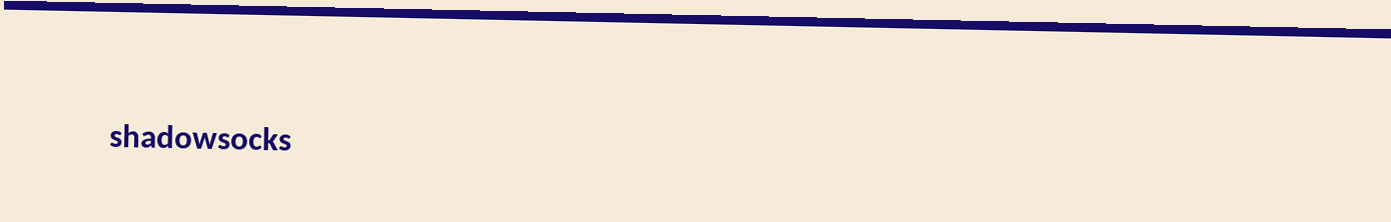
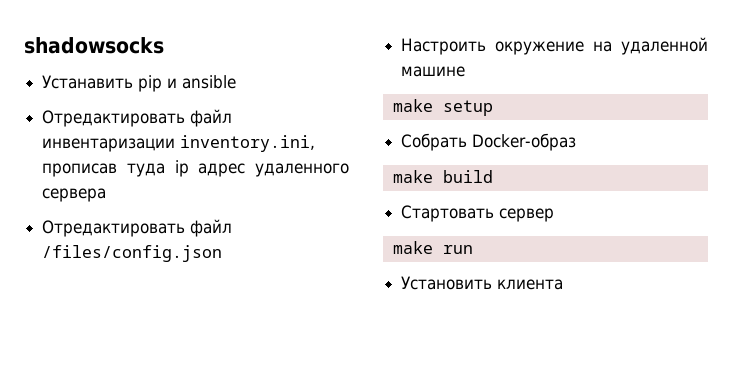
(292, 137) none -> [42,75,237,92] [42,109,233,127] [42,135,316,152] [42,160,349,177] [42,188,107,202] [42,219,233,237] [42,245,223,262] [401,37,708,55] [401,66,466,77] [392,99,493,116] [401,133,577,151] [392,170,493,183] [401,205,555,222] [392,241,473,254] [401,276,564,290] // Устанавить pip и ansible // Отредактировать файл инвентаризации inventory.ini, прописав туда ip адрес удаленного сервера // Отредактировать файл /files/config.json // Настроить окружение на удаленной машине // make setup // Собрать Docker-образ // make build // Стартовать сервер // make run // Установить клиента

